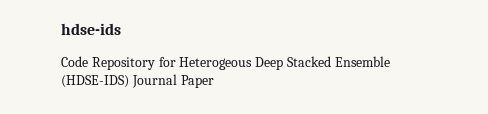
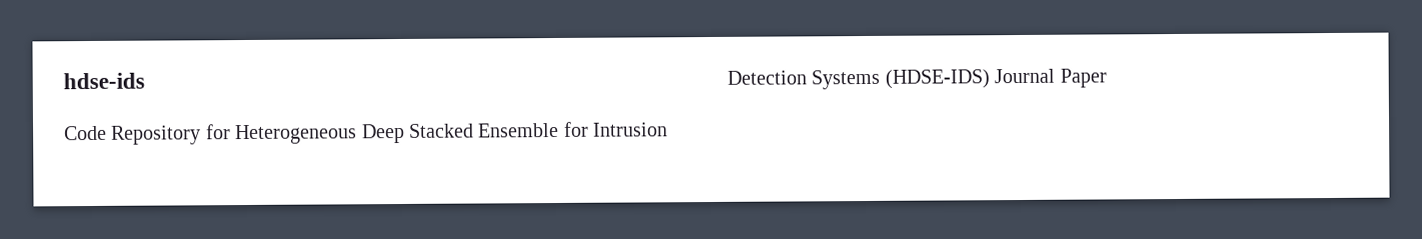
[179,57,253,70] Heterogeous -> [235,124,358,145] Heterogeneous
(390, 61) none -> [563,121,669,137] [727,69,881,90] for Intrusion Detection Systems

